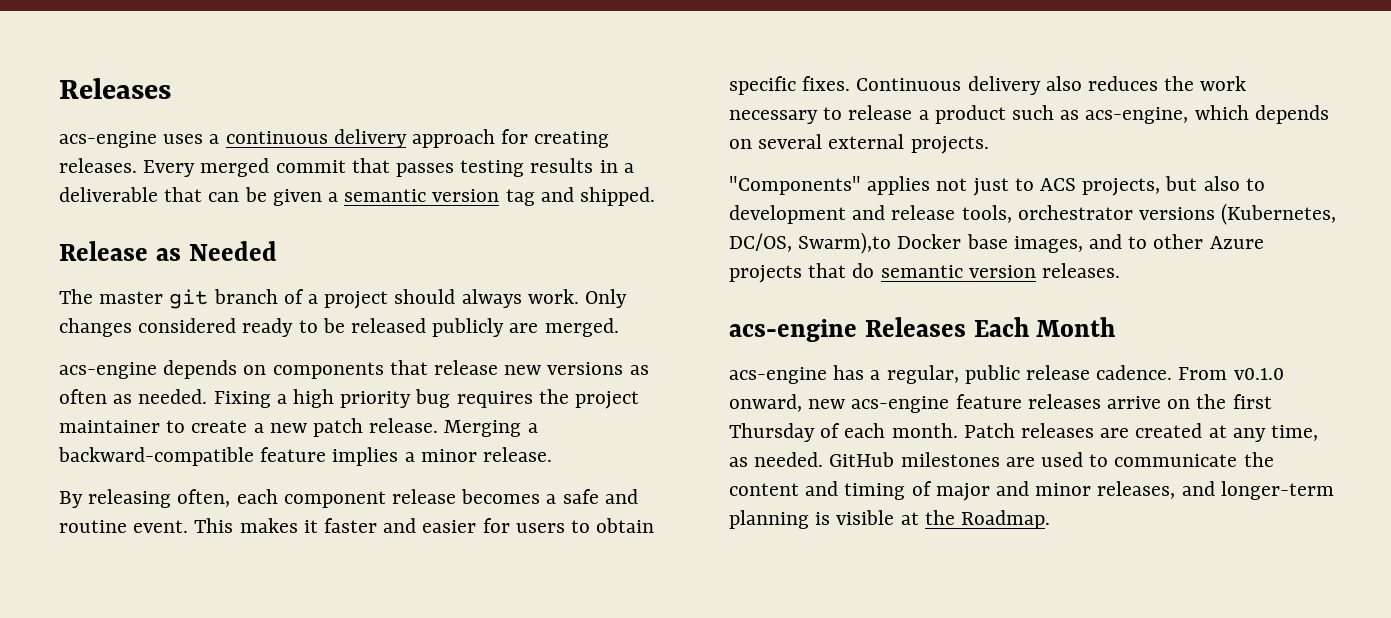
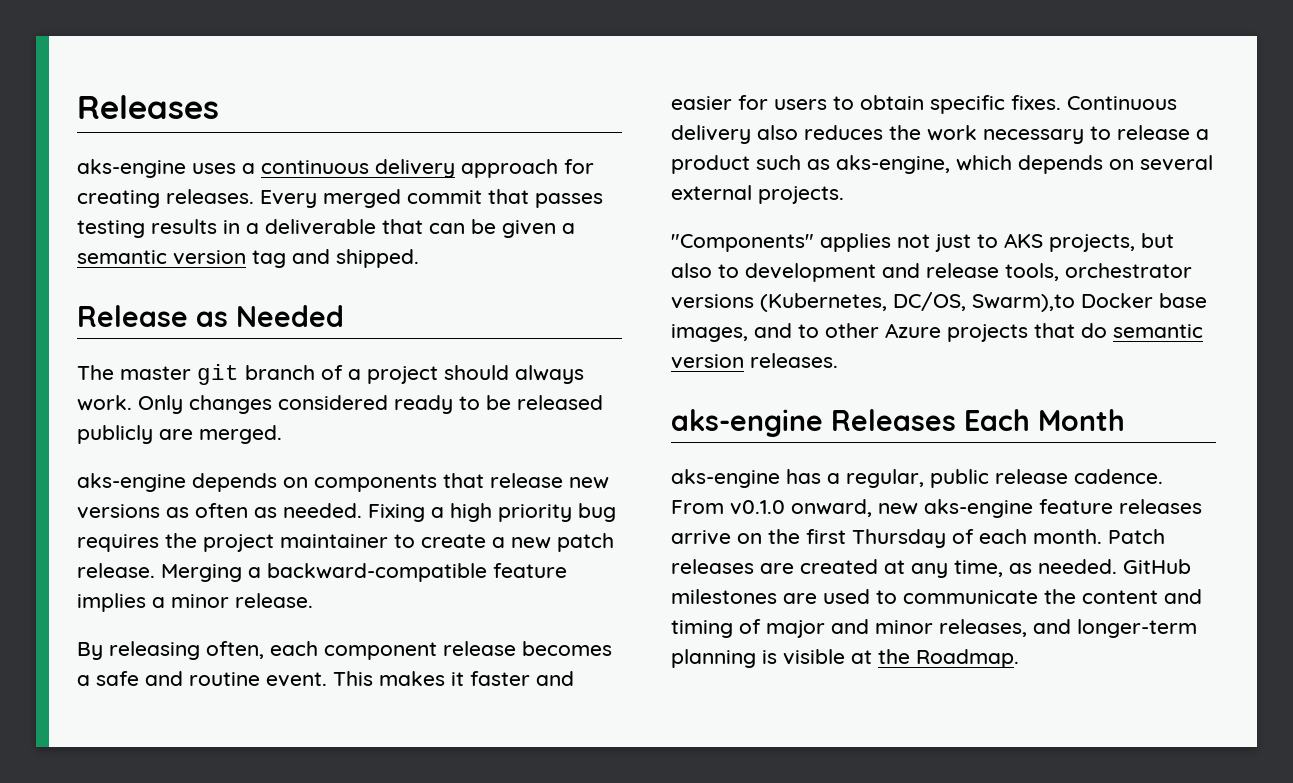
[59,131,157,148] acs-engine -> [77,159,186,178] aks-engine
[59,362,157,379] acs-engine -> [77,473,186,492] aks-engine
[1085,107,1189,124] acs-engine, -> [836,155,950,174] aks-engine,
[1040,178,1077,191] ACS -> [1004,233,1043,248] AKS
[729,319,857,342] acs-engine -> [671,409,823,437] aks-engine
[729,367,827,384] acs-engine -> [671,469,780,488] aks-engine
[851,396,950,413] acs-engine -> [924,499,1033,518] aks-engine

